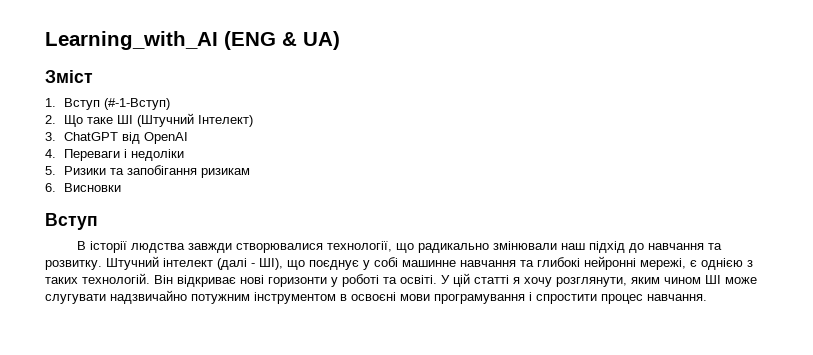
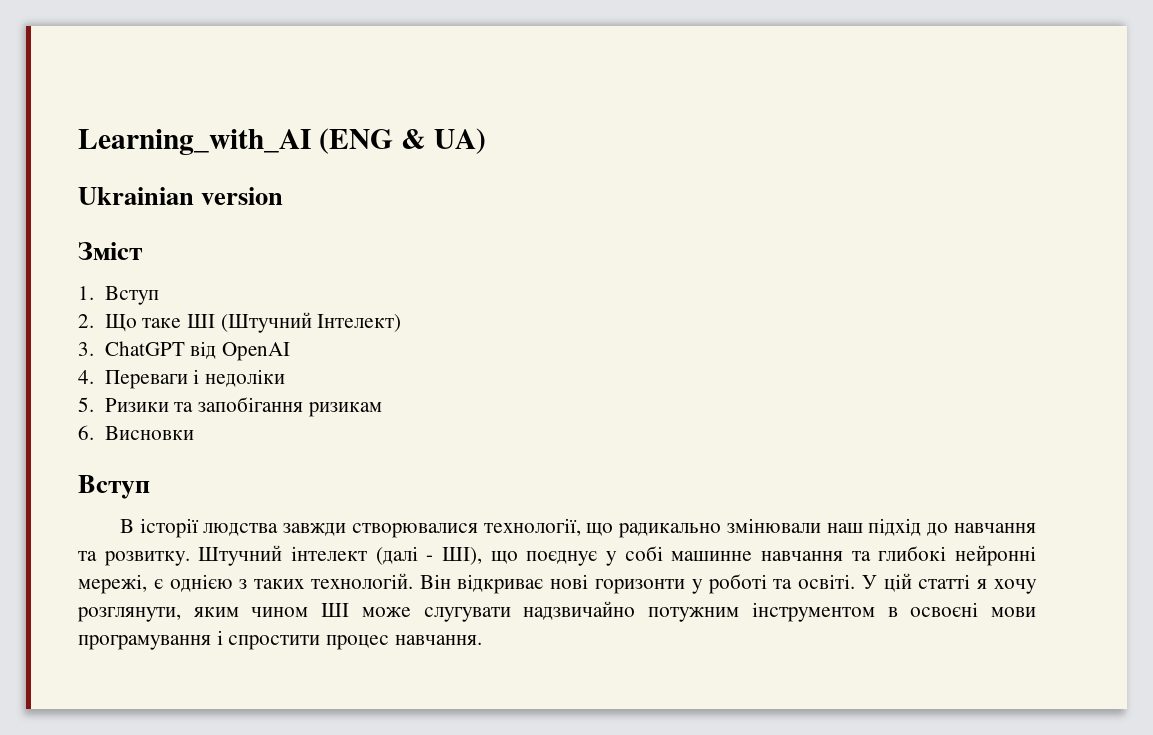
(340, 40) none -> [78,187,284,205] // Ukrainian version
[104,98,171,110] (#-1-Вступ) -> (159, 295) none

